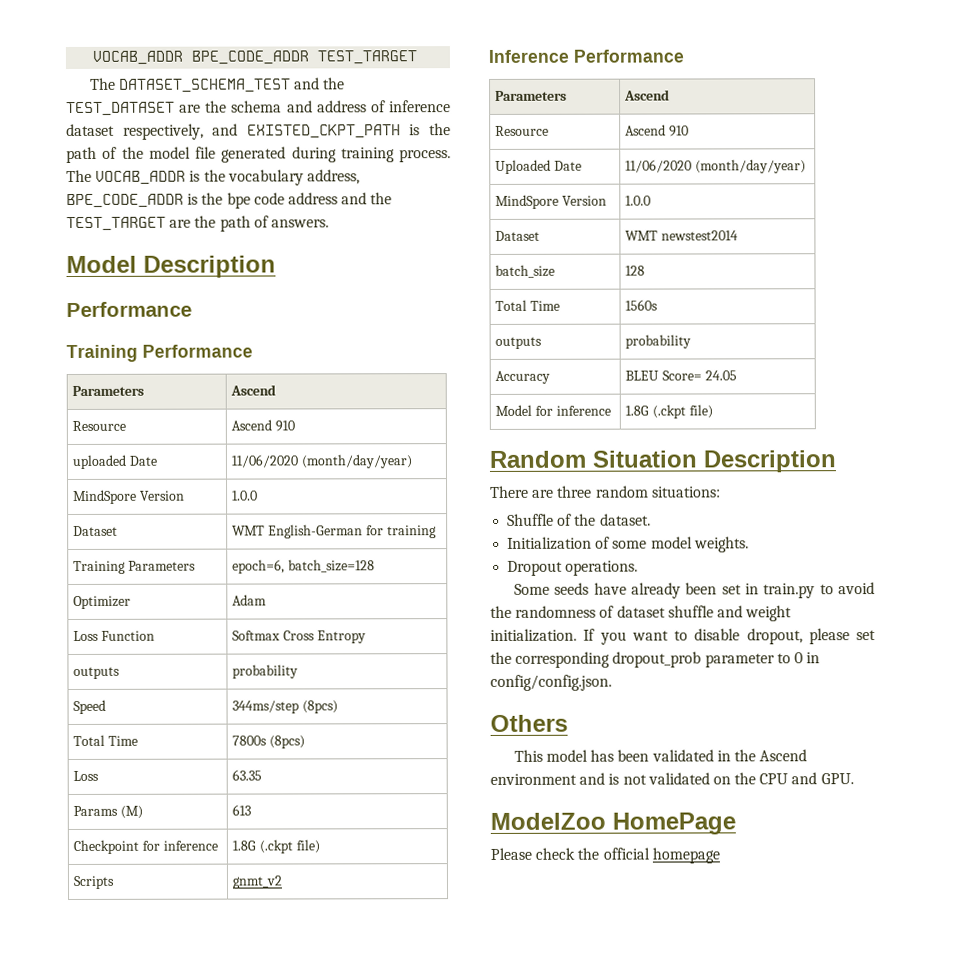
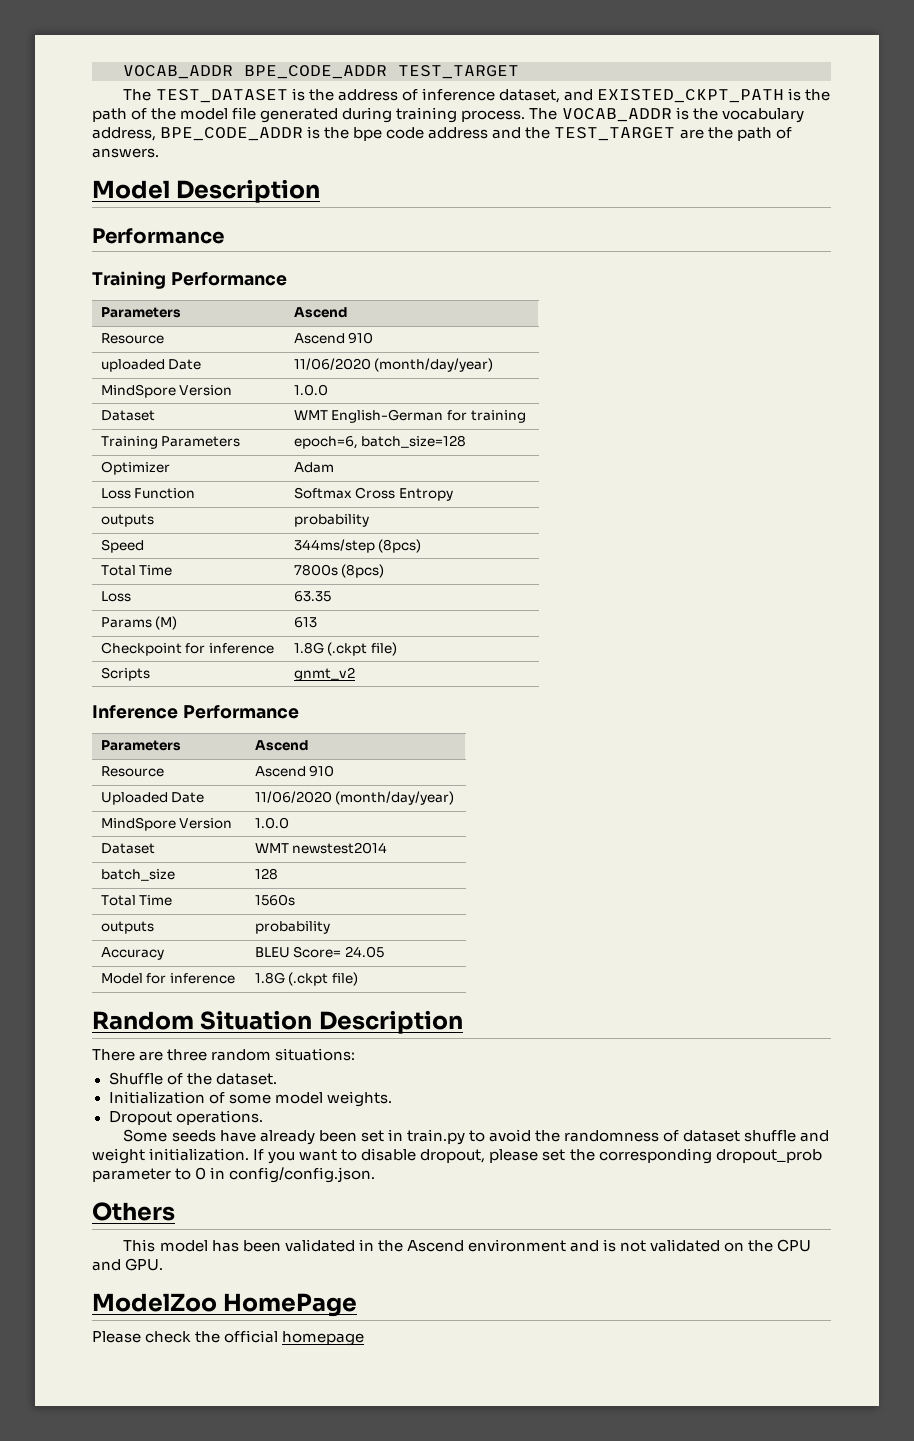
[118,77,346,93] [66,100,313,117] DATASET_SCHEMA_TEST and the TEST_DATASET are the schema and -> [155,88,334,103] TEST_DATASET is the
[66,123,204,140] dataset respectively, -> [498,89,560,103] dataset,

